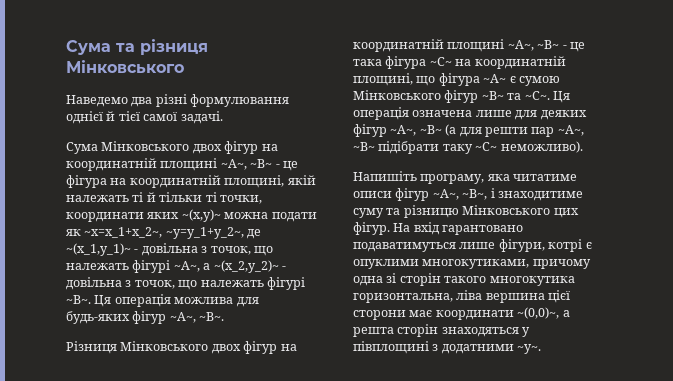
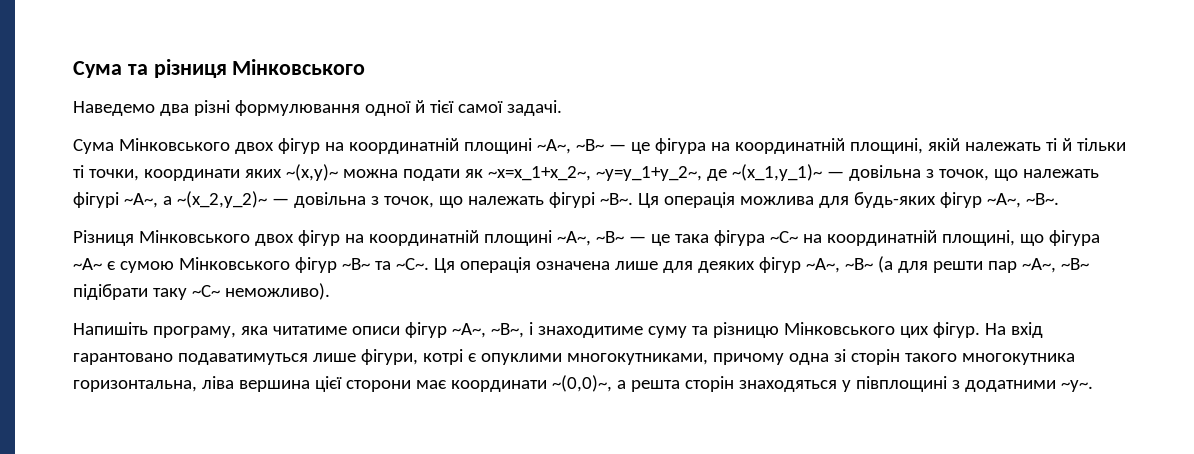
[66,111,103,124] однієї -> [364,101,411,116] одної
[275,164,280,168] - -> [608,144,626,151] —
[134,249,139,253] - -> [826,171,844,178] —
[281,266,286,270] - -> [271,198,289,205] —
[562,45,567,49] - -> [628,236,646,243] —
[422,259,530,269] многокутиками, -> [566,353,708,365] многокутниками,
[489,276,575,286] многокутика -> [961,353,1075,365] многокутника

